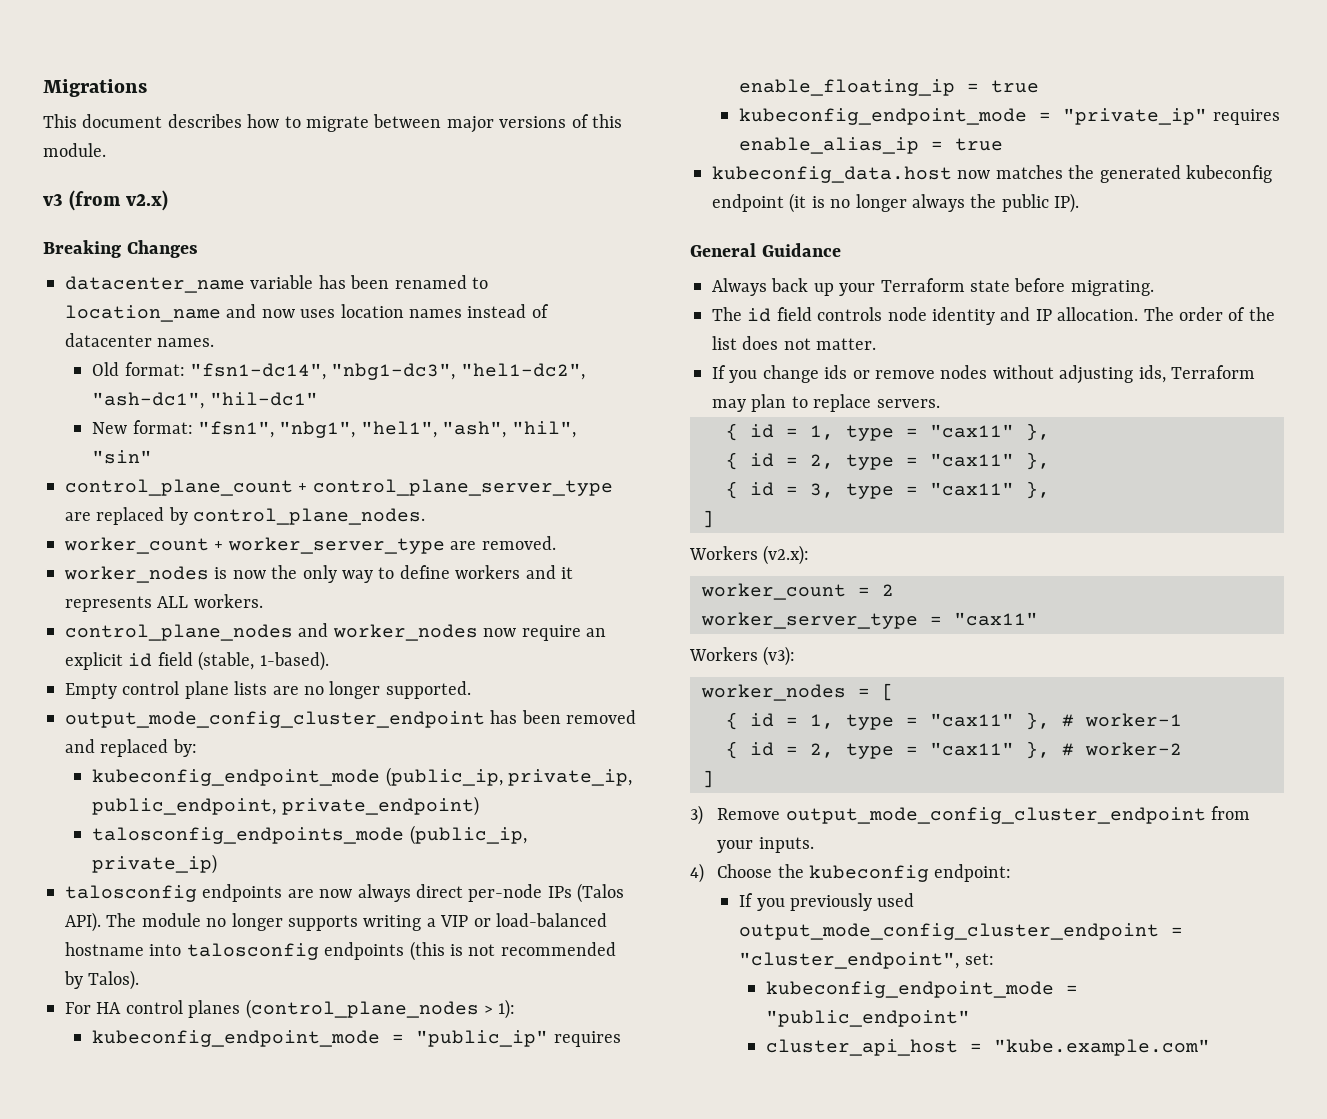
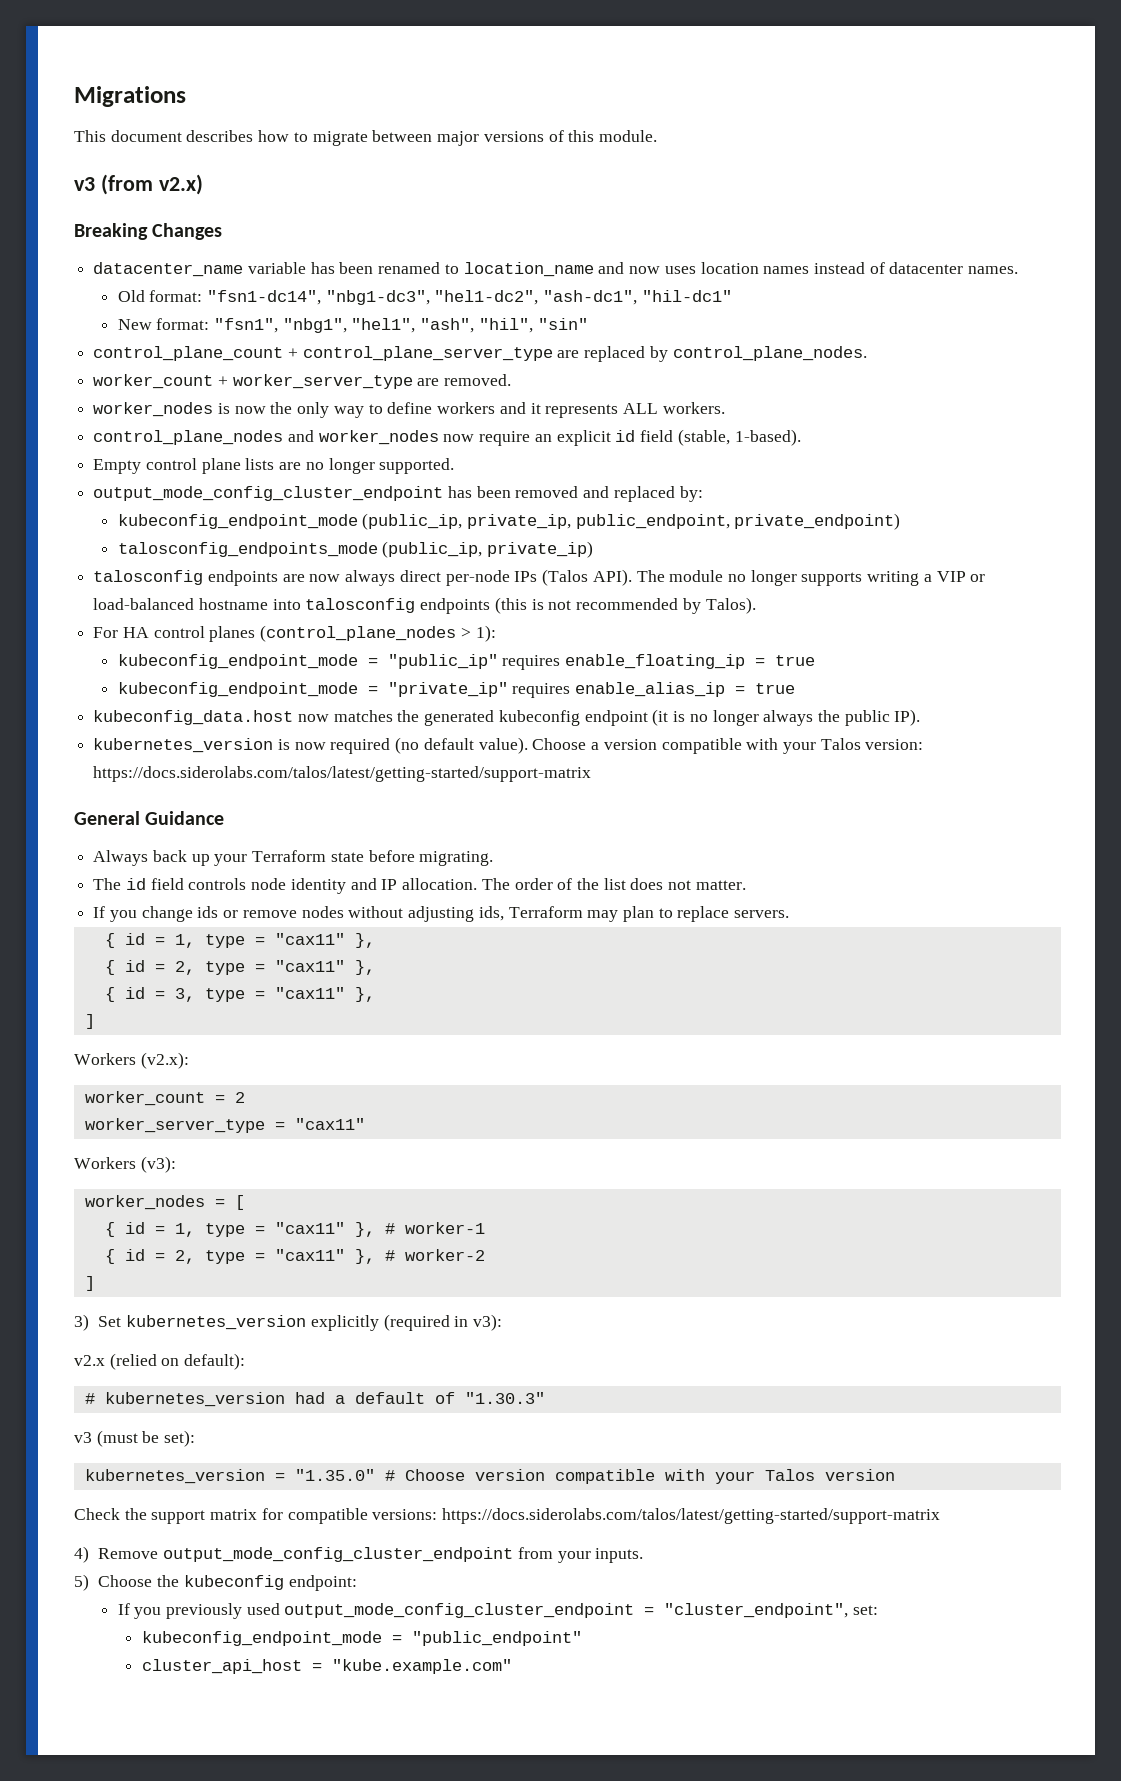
(1080, 203) none -> [93,737,924,754] [93,766,592,782] // kubernetes_version is now required (no default value). Choose a version compatible with your Talos version: https://docs.siderolabs.com/talos/latest/getting-started/support-matrix
(703, 815) none -> [98,1314,502,1331] [74,1353,246,1370] [84,1392,545,1407] [74,1430,196,1447] [84,1469,895,1484] [74,1508,941,1524] [74,1546,89,1563] Set kubernetes_version explicitly (required in v3): // v2.x (relied on default): // # kubernetes_version had a default of "1.30.3" // v3 (must be set): // kubernetes_version = "1.35.0" # Choose version compatible with your Talos version // Check the support matrix for compatible versions: https://docs.siderolabs.com/talos/latest/getting-started/support-matrix // 4)
[690,863,704,883] 4) -> [74,1574,89,1591] 5)

